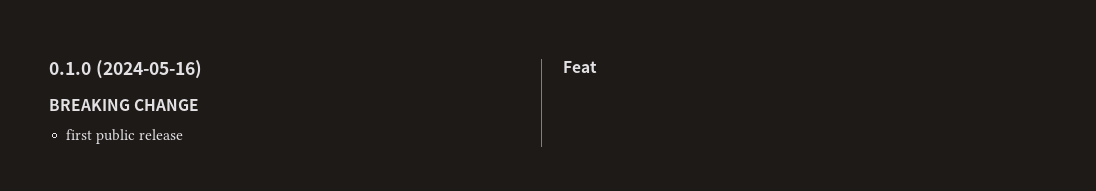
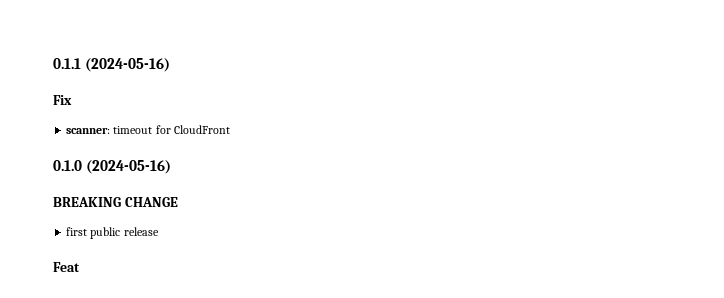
(49, 68) none -> [53,58,171,72] [53,95,72,105] [66,125,230,134] 0.1.1 (2024-05-16) // Fix // scanner: timeout for CloudFront //

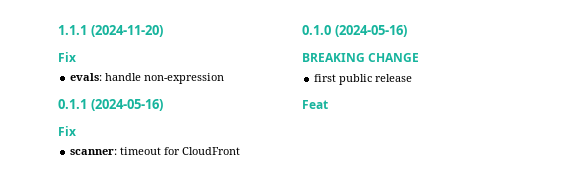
(53, 63) none -> [58,25,163,37] [58,52,76,62] [70,73,225,84] 1.1.1 (2024-11-20) // Fix // evals: handle non-expression //

